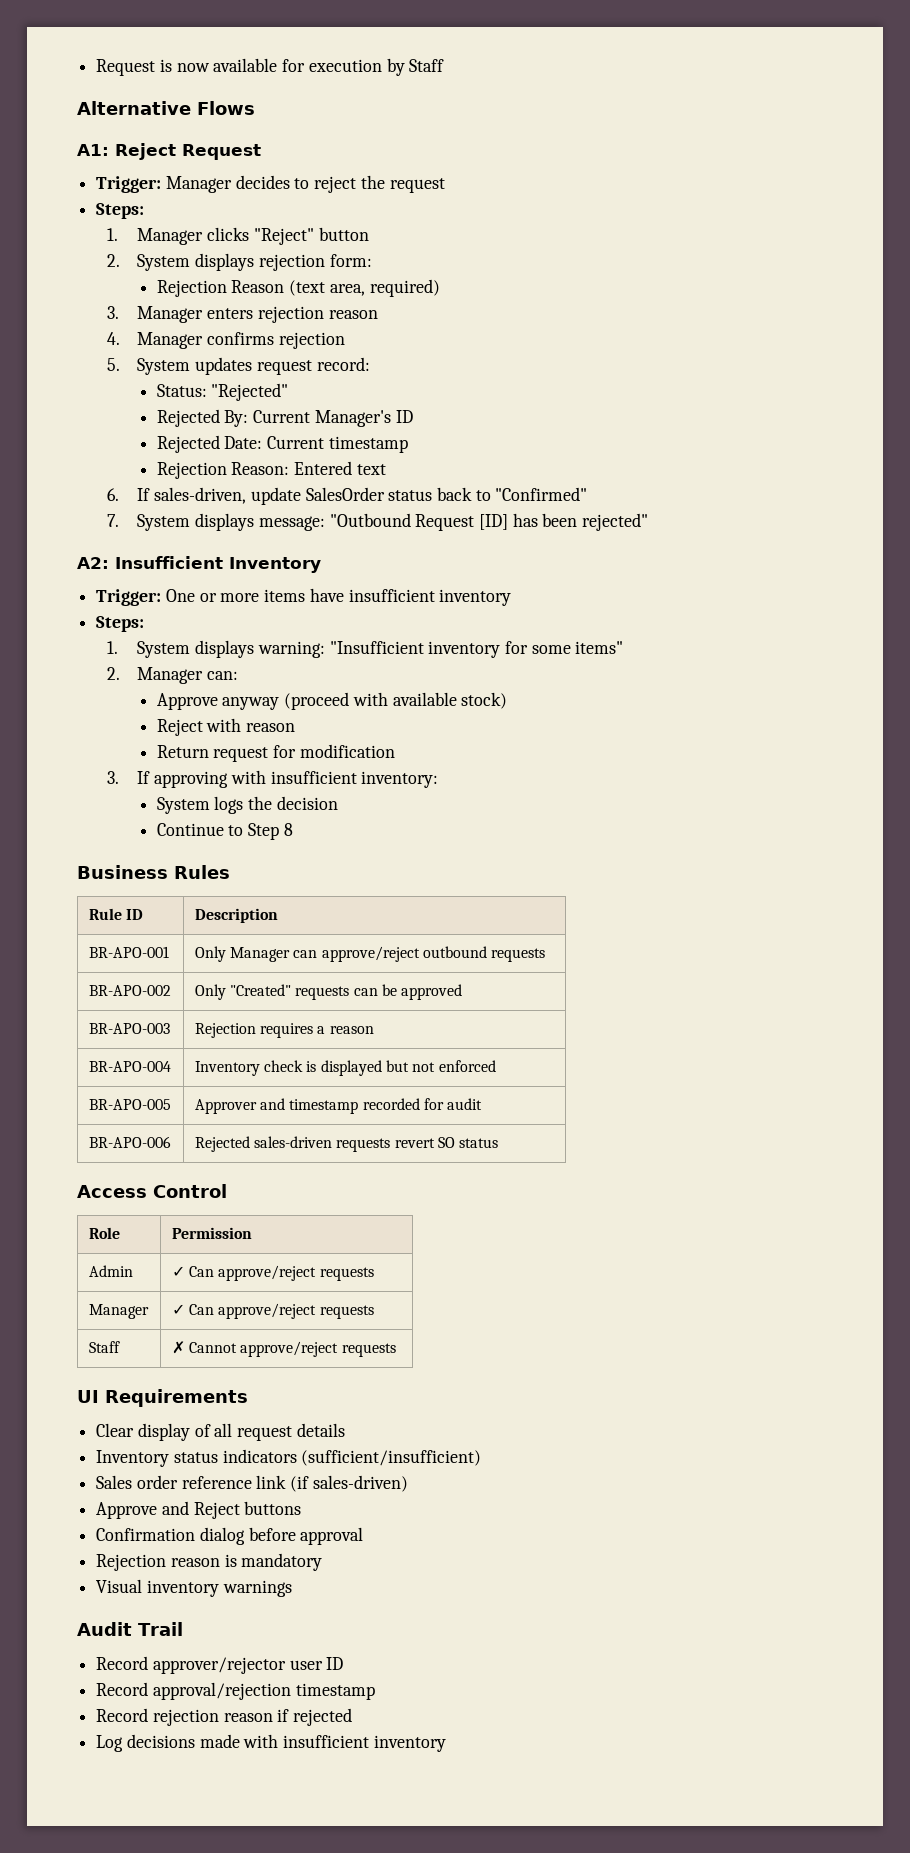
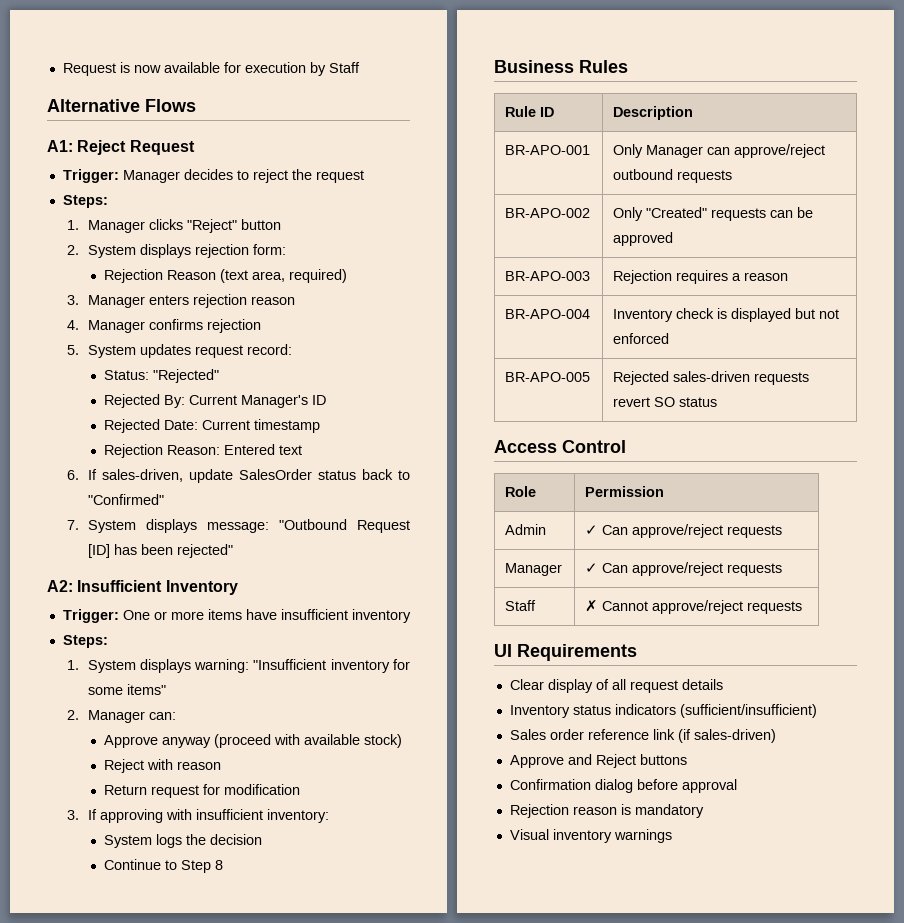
[194,1098,483,1114] [88,1136,171,1148] | Approver and timestamp recorded for audit // BR-APO-006 -> (591, 377) none
[77,1622,183,1636] [96,1656,344,1674] [96,1682,375,1700] [96,1708,353,1726] [96,1734,446,1752] // Audit Trail // Record approver/rejector user ID // Record approval/rejection timestamp // Record rejection reason if rejected // Log decisions made with insufficient inventory -> (672, 836) none

